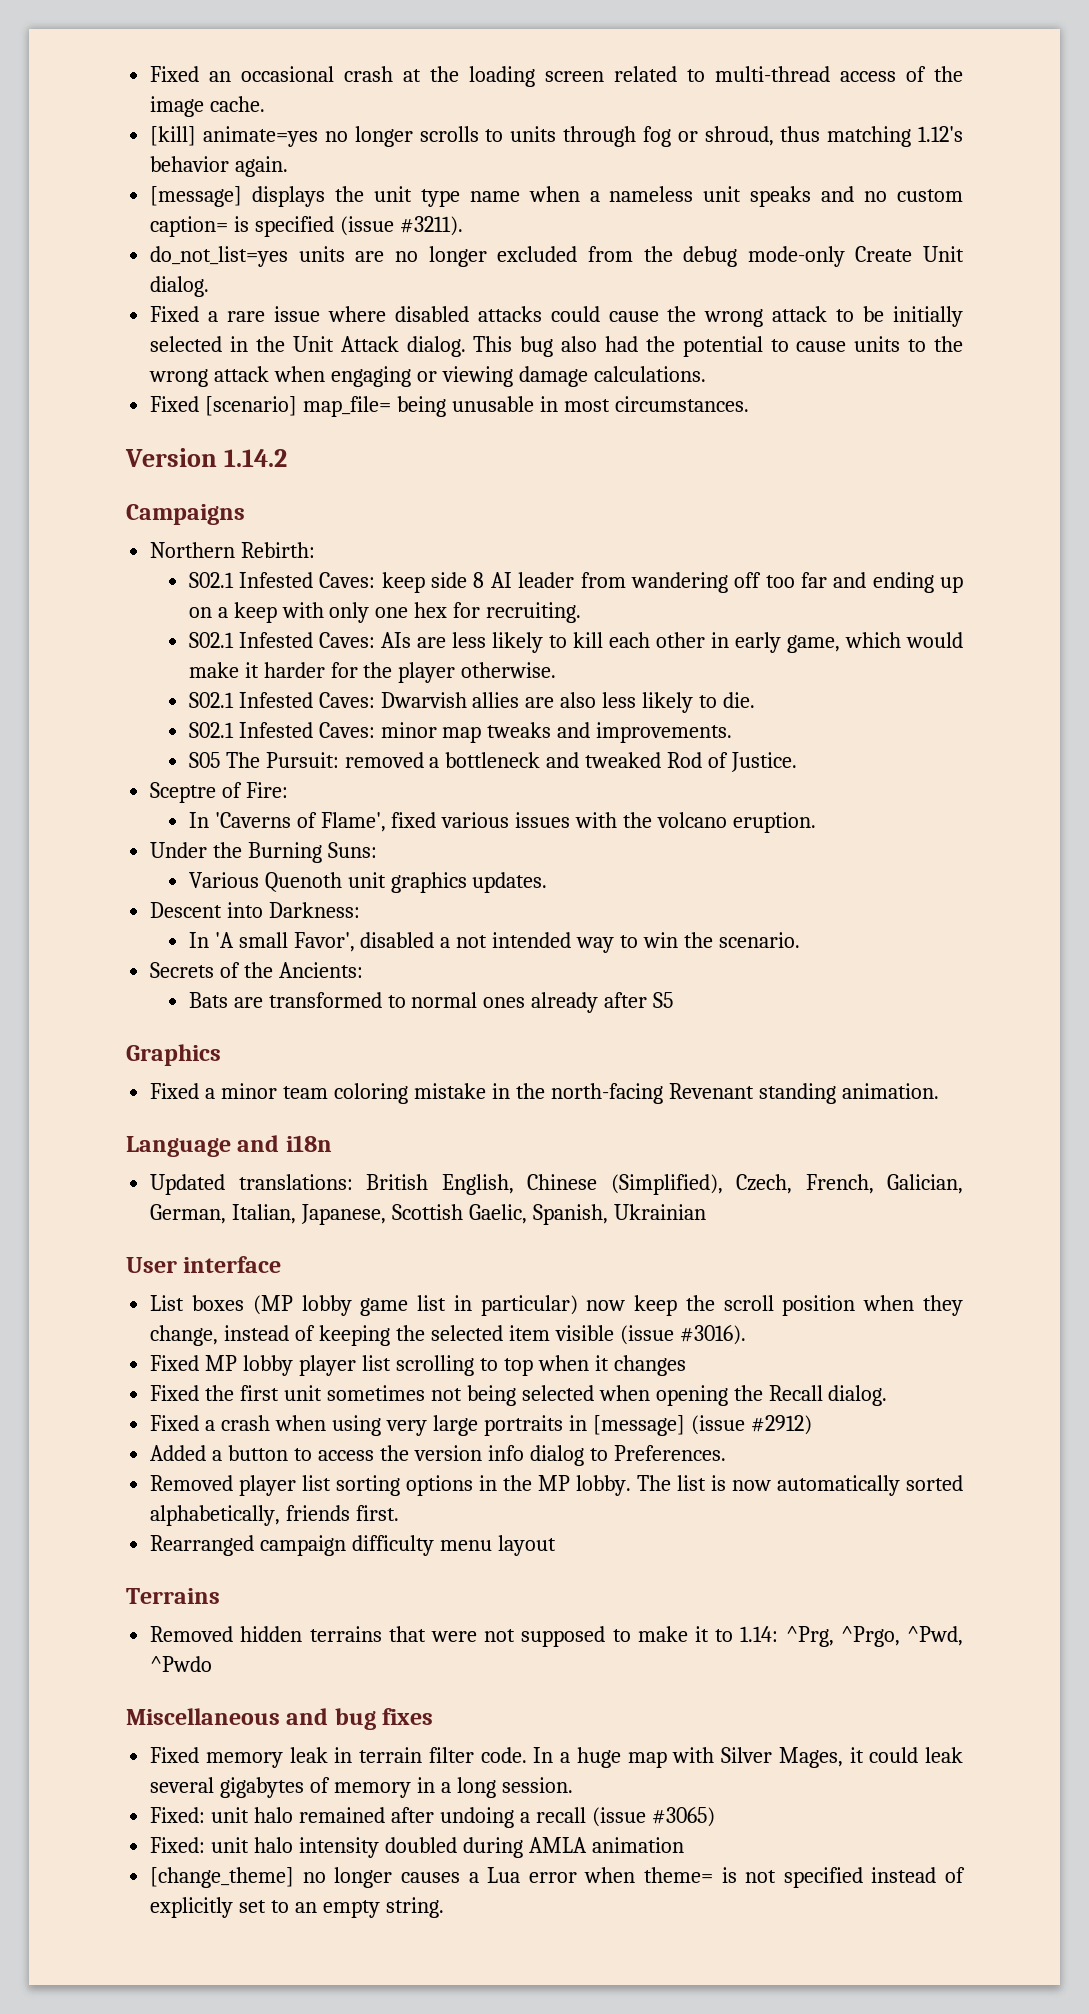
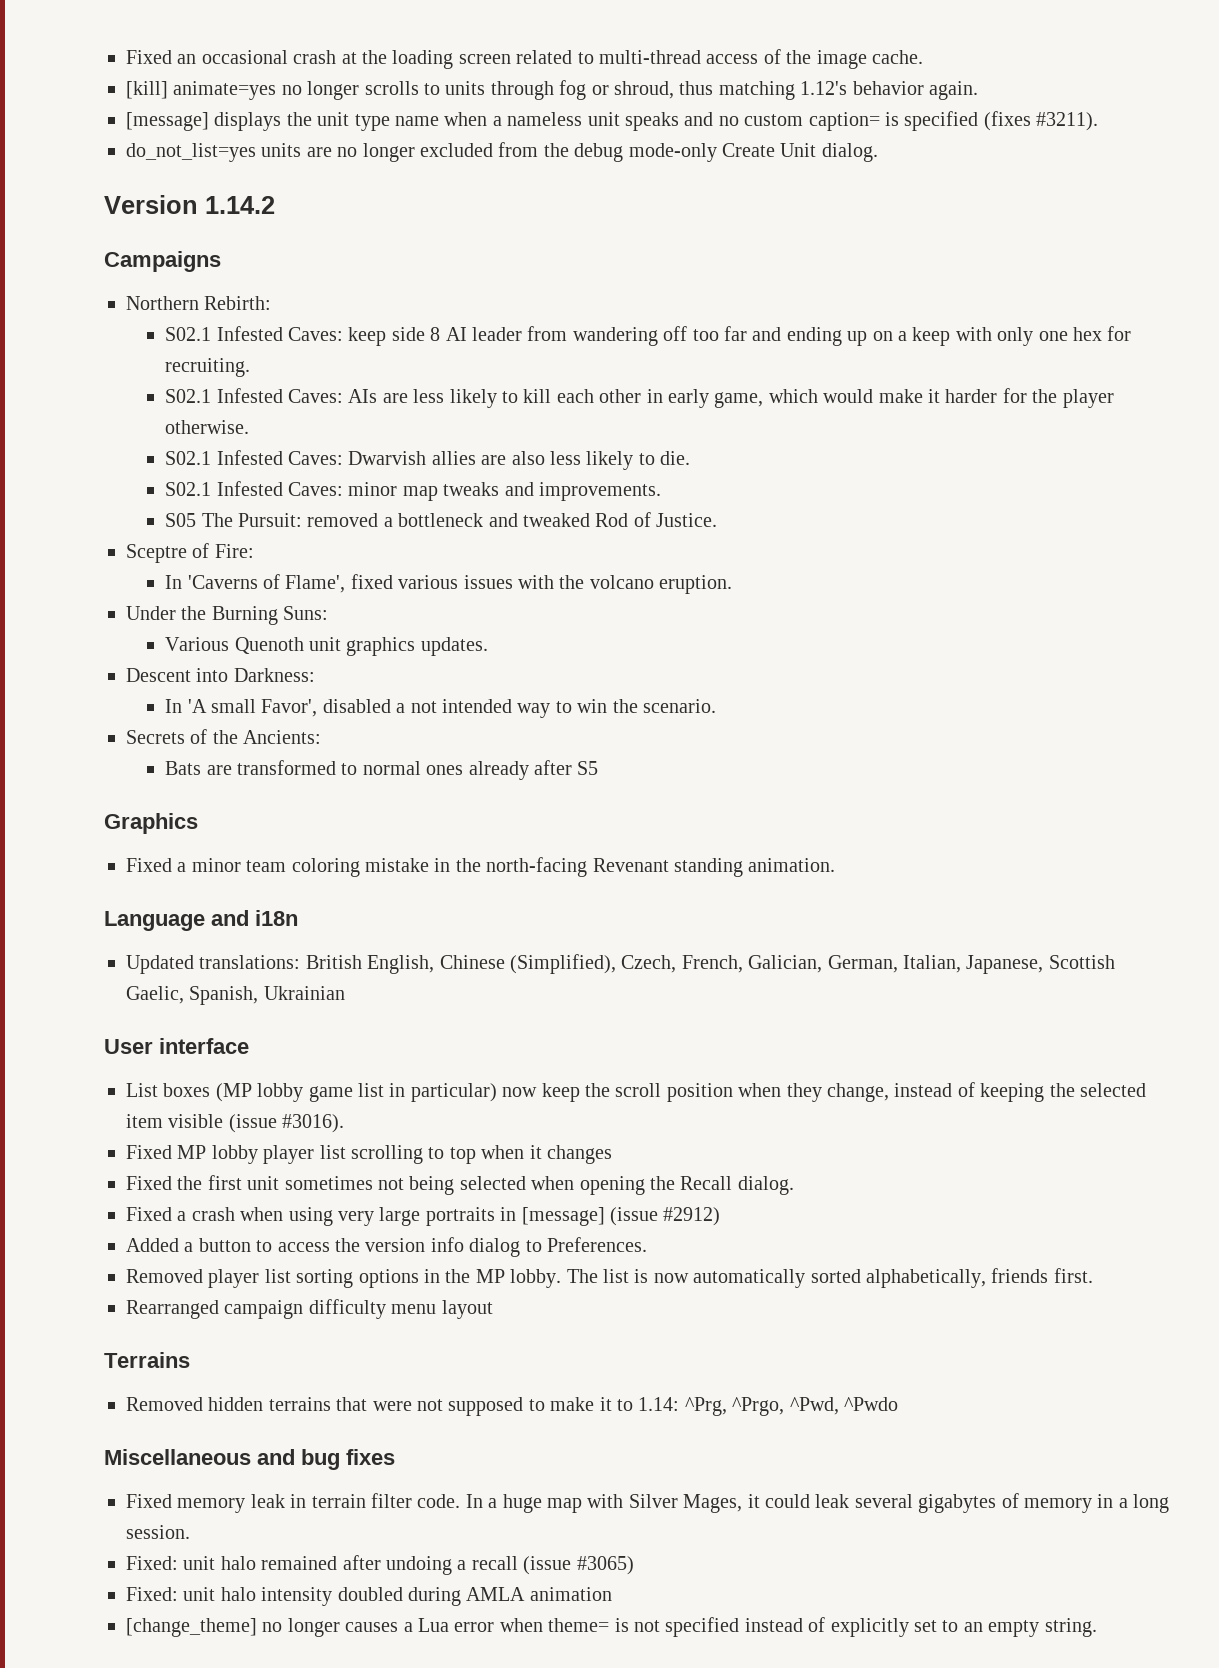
[340,216,395,236] (issue -> [983,111,1031,131] (fixes
[150,306,963,327] [150,336,963,357] [149,366,706,387] [150,396,749,417] // Fixed a rare issue where disabled attacks could cause the wrong attack to be initially selected in the Unit Attack dialog. This bug also had the potential to cause units to the wrong attack when engaging or viewing damage calculations. // Fixed [scenario] map_file= being unusable in most circumstances. -> (878, 152) none

